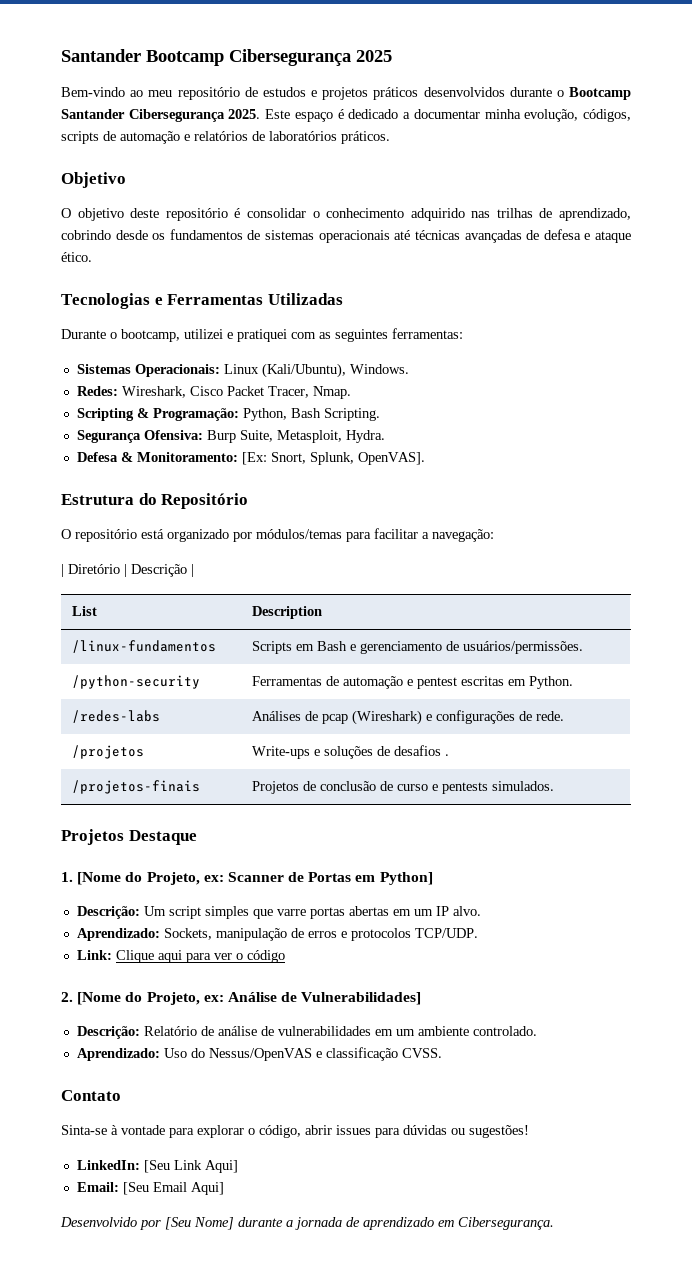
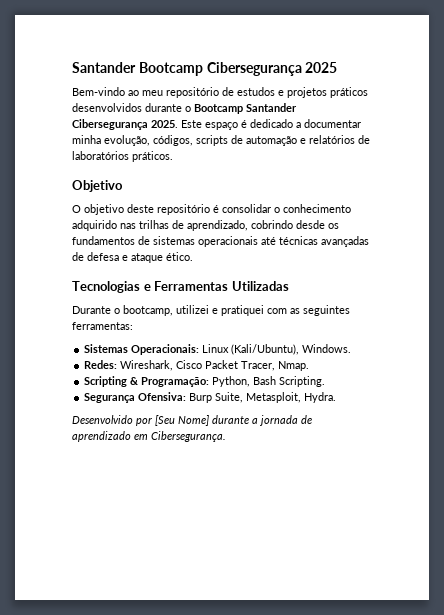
[76,452,425,465] [61,493,249,509] [61,528,494,542] [61,564,194,577] [72,606,98,616] [252,606,323,619] [72,640,217,653] [252,641,584,654] [72,675,201,689] [252,676,574,689] [72,710,161,723] [252,710,565,725] [72,745,145,759] [252,745,450,759] [72,780,201,794] [252,781,555,794] [61,829,197,845] [61,872,433,885] [76,906,481,919] [76,928,478,941] [76,950,285,963] [61,992,422,1005] [76,1026,537,1039] [76,1047,442,1061] [61,1090,121,1101] [61,1125,529,1138] [76,1160,238,1173] [76,1182,224,1195] // Defesa & Monitoramento: [Ex: Snort, Splunk, OpenVAS]. // Estrutura do Repositório // O repositório está organizado por módulos/temas para facilitar a navegação: // | Diretório | Descrição | // List | Description // /linux-fundamentos | Scripts em Bash e gerenciamento de usuários/permissões. // /python-security | Ferramentas de automação e pentest escritas em Python. // /redes-labs | Análises de pcap (Wireshark) e configurações de rede. // /projetos | Write-ups e soluções de desafios . // /projetos-finais | Projetos de conclusão de curso e pentests simulados. // Projetos Destaque // 1. [Nome do Projeto, ex: Scanner de Portas em Python] // Descrição: Um script simples que varre portas abertas em um IP alvo. // Aprendizado: Sockets, manipulação de erros e protocolos TCP/UDP. // Link: Clique aqui para ver o código // 2. [Nome do Projeto, ex: Análise de Vulnerabilidades] // Descrição: Relatório de análise de vulnerabilidades em um ambiente controlado. // Aprendizado: Uso do Nessus/OpenVAS e classificação CVSS. // Contato // Sinta-se à vontade para explorar o código, abrir issues para dúvidas ou sugestões! // LinkedIn: [Seu Link Aqui] // Email: [Seu Email Aqui] -> (337, 397) none

